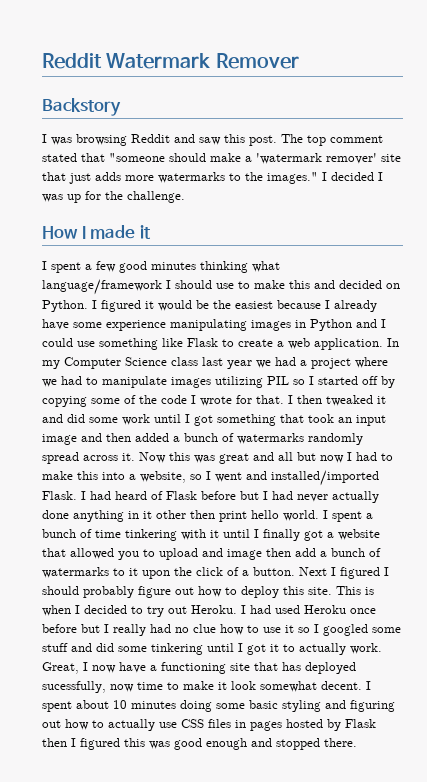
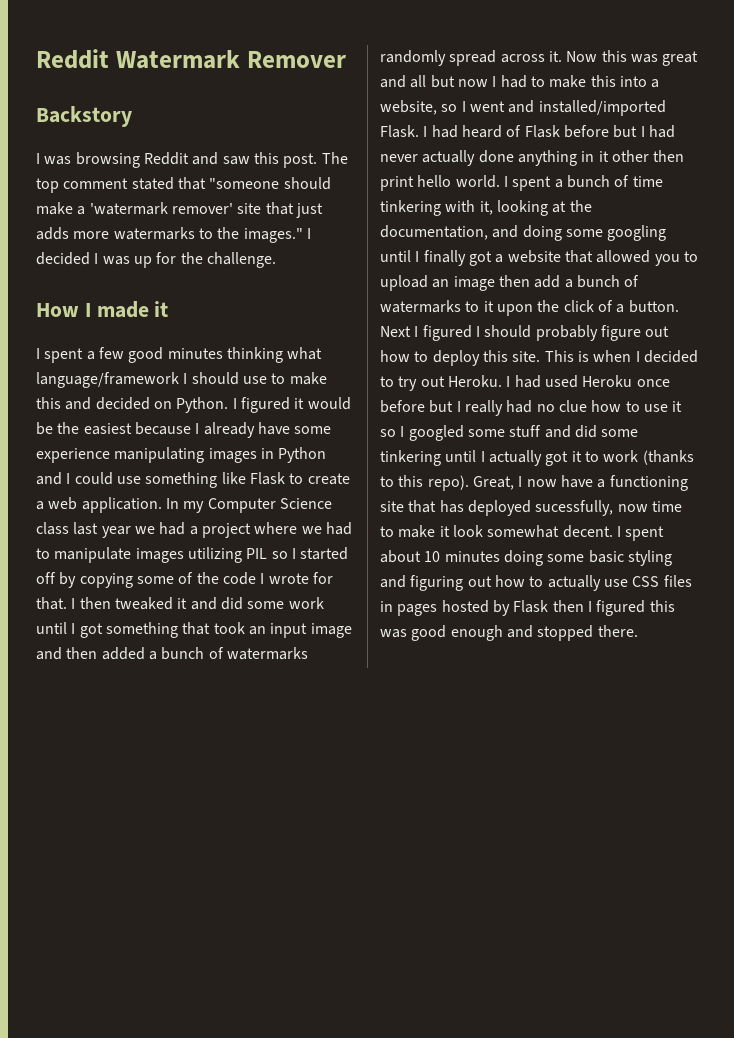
[210,530,219,538] it -> [479,200,592,216] [380,225,667,241] it, looking at the documentation, and doing some googling
[202,548,223,557] and -> [432,279,450,288] an
(243, 647) none -> [488,450,542,466] actually
[299,643,382,655] actually work. -> [603,450,694,465] [380,475,469,491] work (thanks to this repo).

